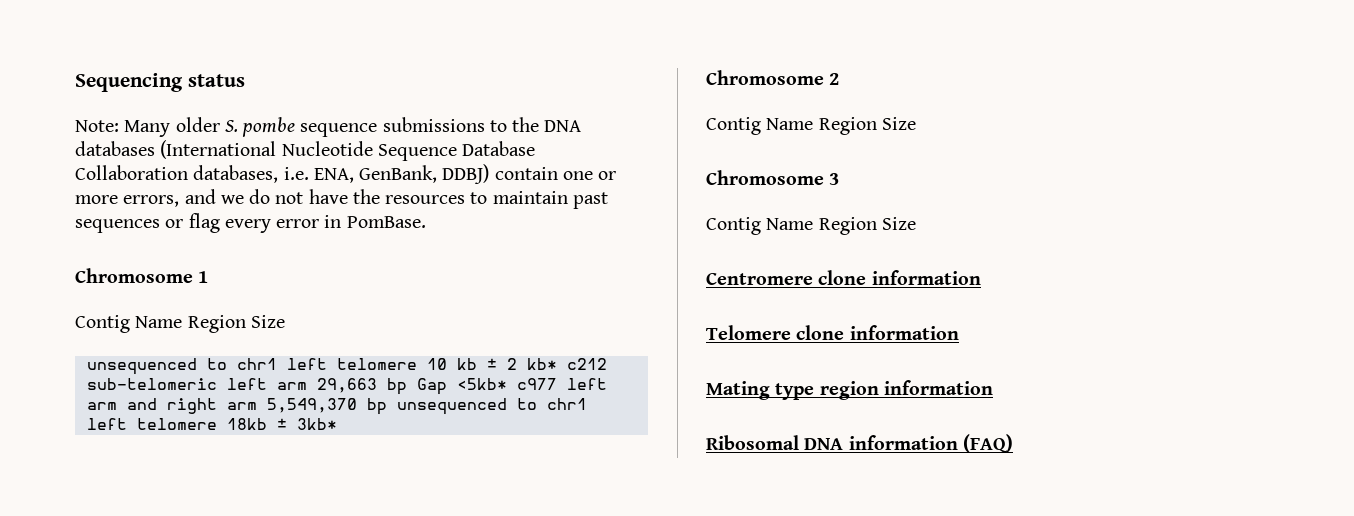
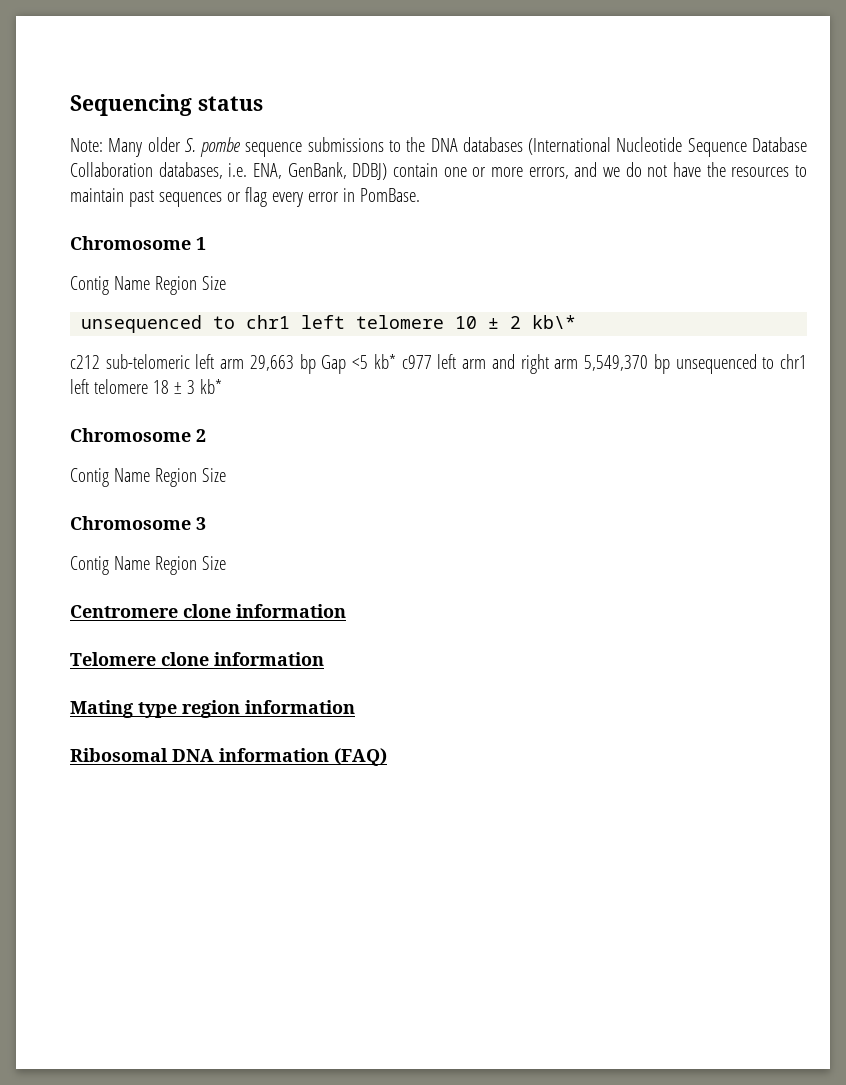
[456,358,477,370] kb -> (478, 322) none
[526,358,557,370] kb* -> [532,315,577,329] kb\* //
[456,378,507,390] <5kb* -> [352,354,396,369] <5 kb*
[226,418,337,430] 18kb ± 3kb* -> [152,379,222,394] 18 ± 3 kb*

